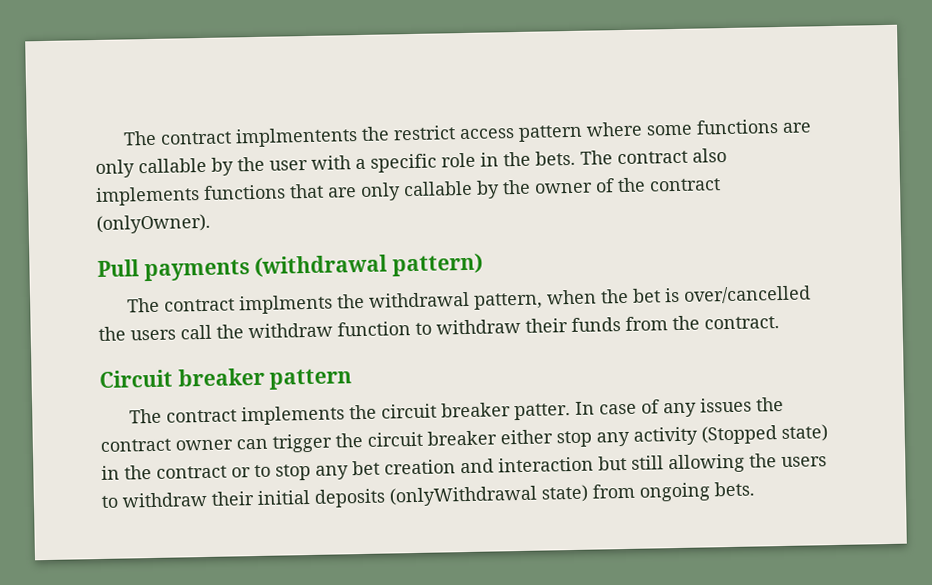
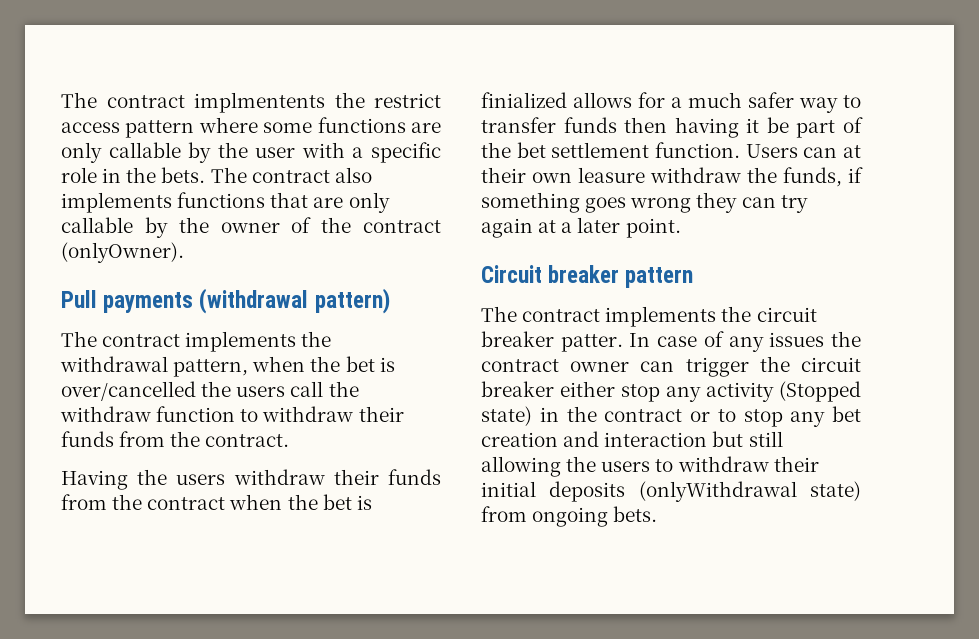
[238,294,333,315] implments -> [185,331,297,352] implements
(780, 323) none -> [61,469,441,490] [61,494,372,510] [481,92,861,113] [481,117,863,138] [481,142,861,158] [481,167,863,187] [481,192,808,213] [481,217,681,238] // Having the users withdraw their funds from the contract when the bet is finialized allows for a much safer way to transfer funds then having it be part of the bet settlement function. Users can at their own leasure withdraw the funds, if something goes wrong they can try again at a later point.

